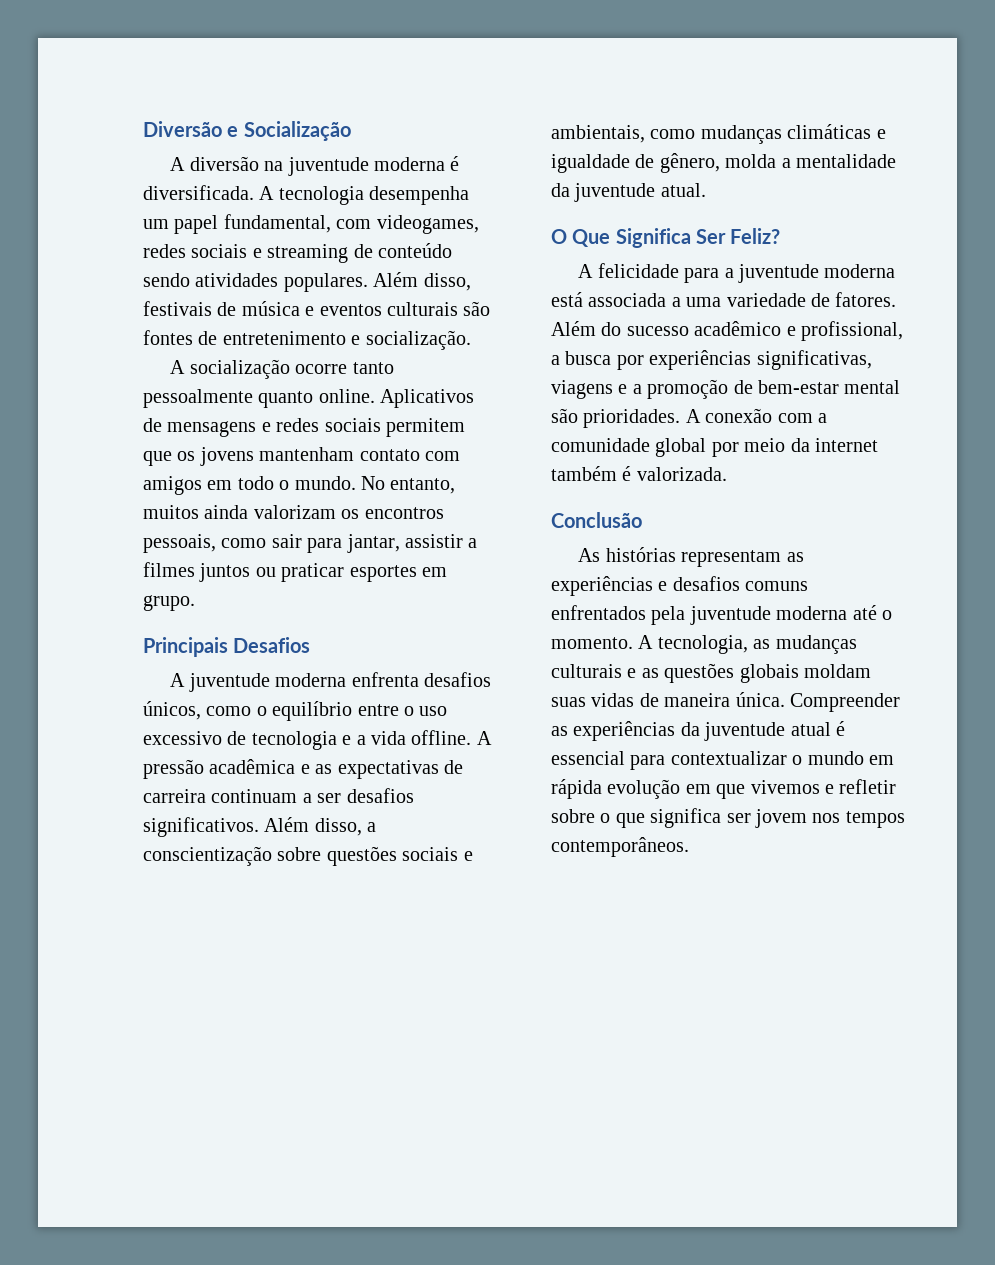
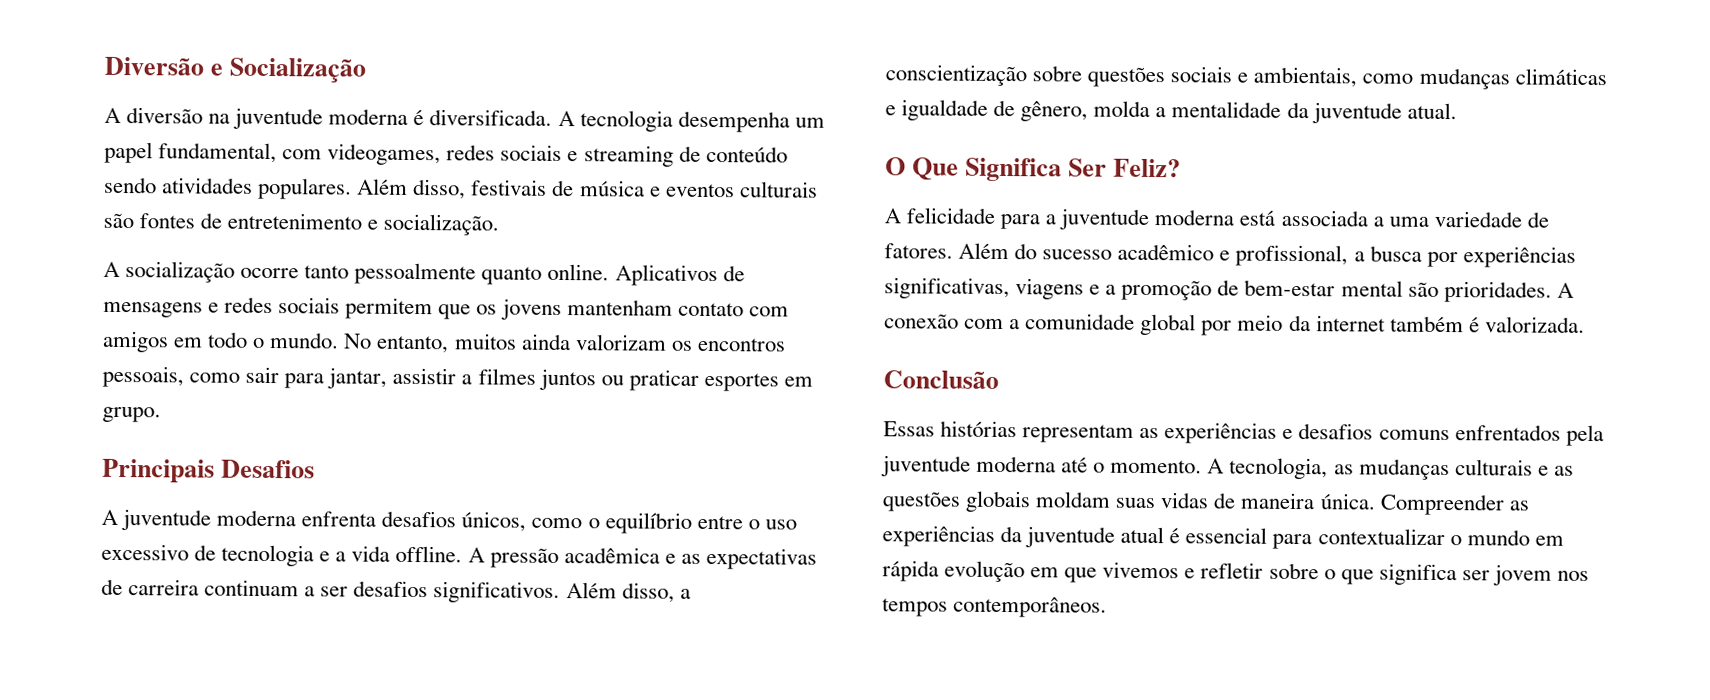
[578,548,601,562] As -> [883,421,935,437] Essas

